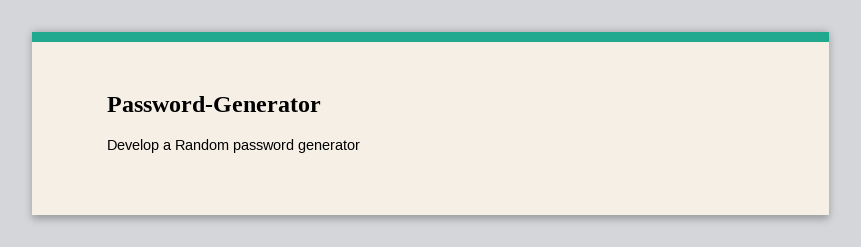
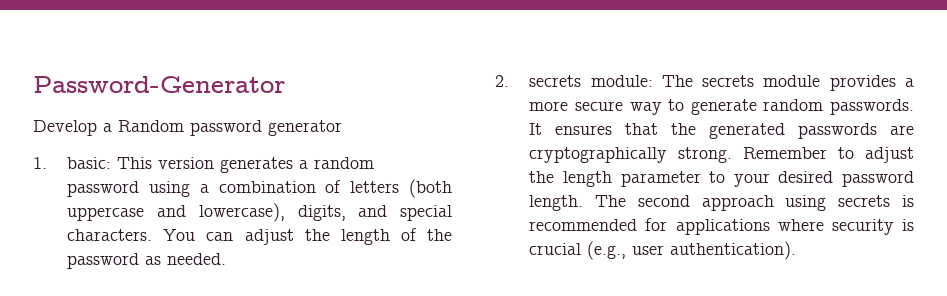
(360, 146) none -> [33,157,375,173] [67,179,452,198] [67,203,453,222] [67,228,452,245] [67,253,227,269] [495,75,914,91] [529,99,914,115] [529,123,914,139] [529,147,914,163] [529,171,914,187] [529,195,914,211] [529,218,914,235] [529,241,797,260] // 1. basic: This version generates a random password using a combination of letters (both uppercase and lowercase), digits, and special characters. You can adjust the length of the password as needed. // 2. secrets module: The secrets module provides a more secure way to generate random passwords. It ensures that the generated passwords are cryptographically strong. Remember to adjust the length parameter to your desired password length. The second approach using secrets is recommended for applications where security is crucial (e.g., user authentication).

